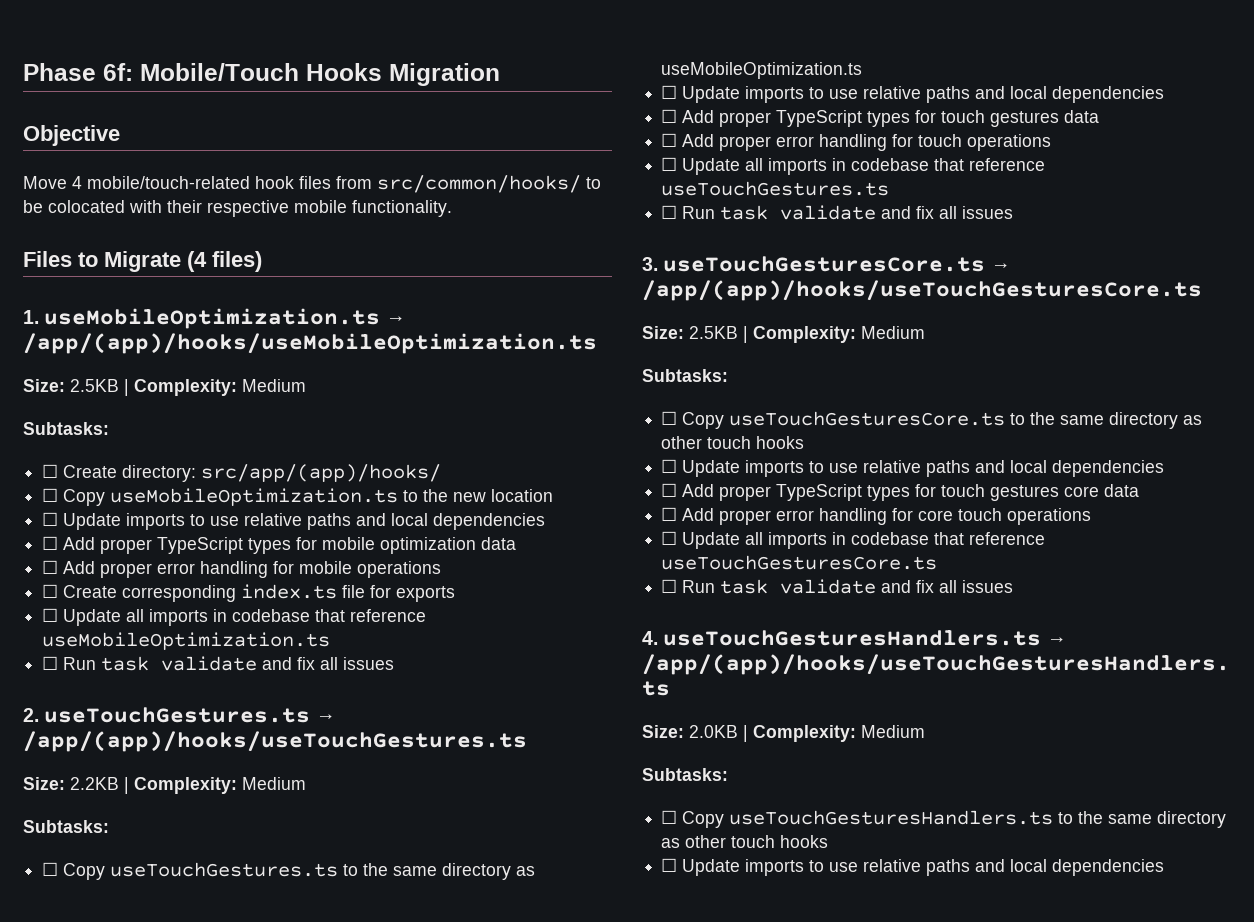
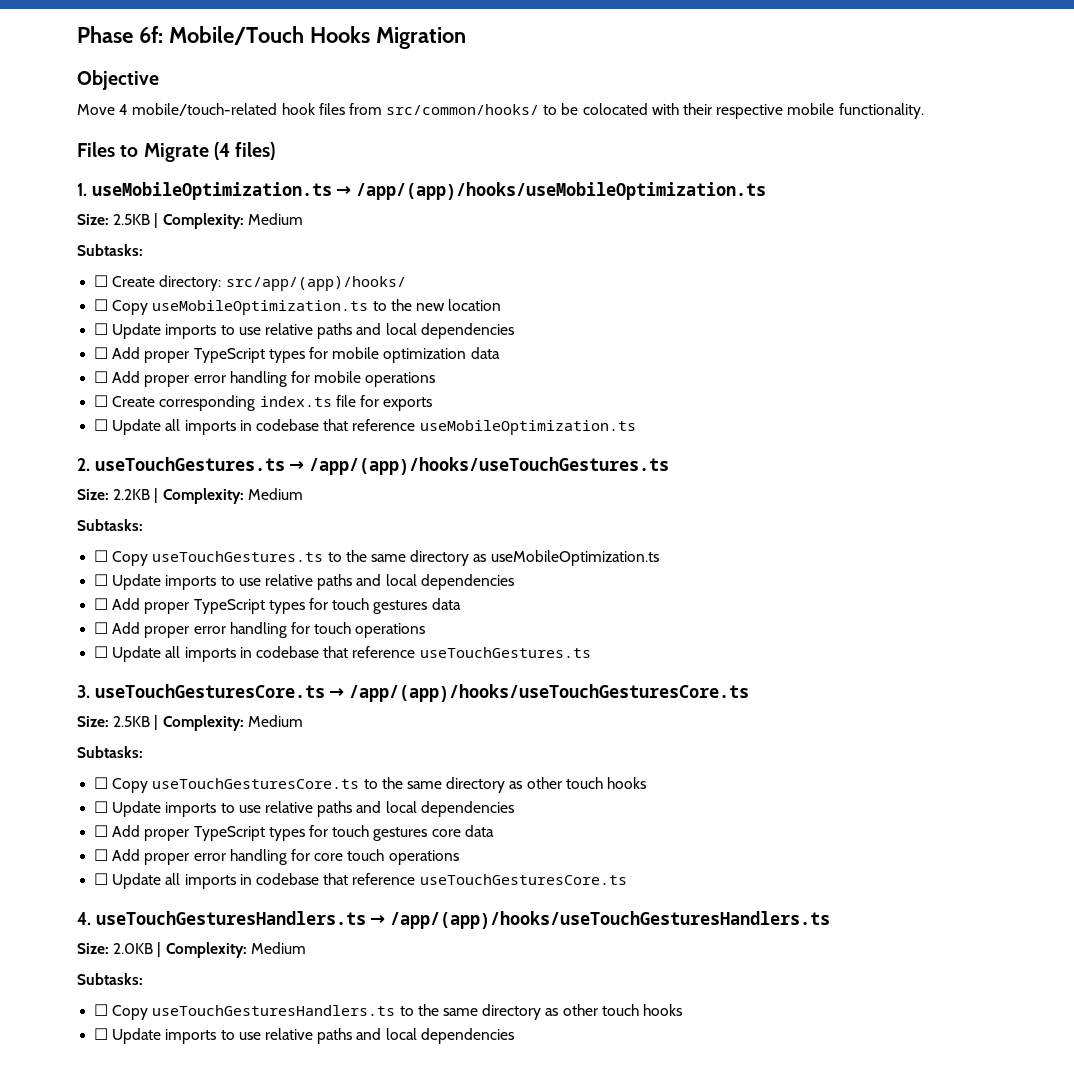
[42,656,395,671] // ☐ Run task validate and fix all issues -> (636, 427) none
[661,205,1014,220] // ☐ Run task validate and fix all issues -> (591, 652) none
[661,579,1014,594] // ☐ Run task validate and fix all issues -> (627, 879) none

